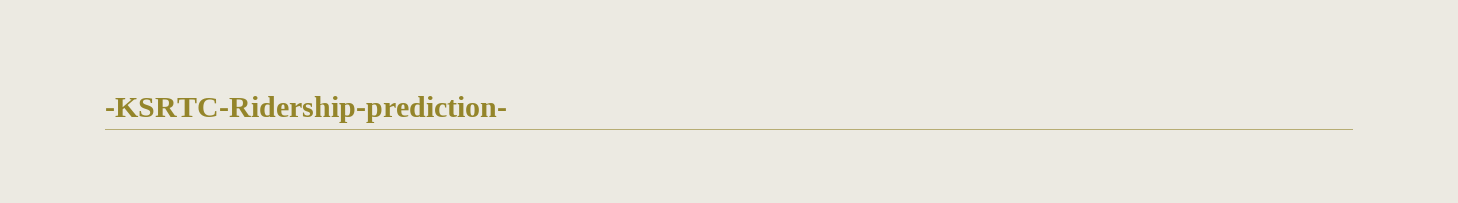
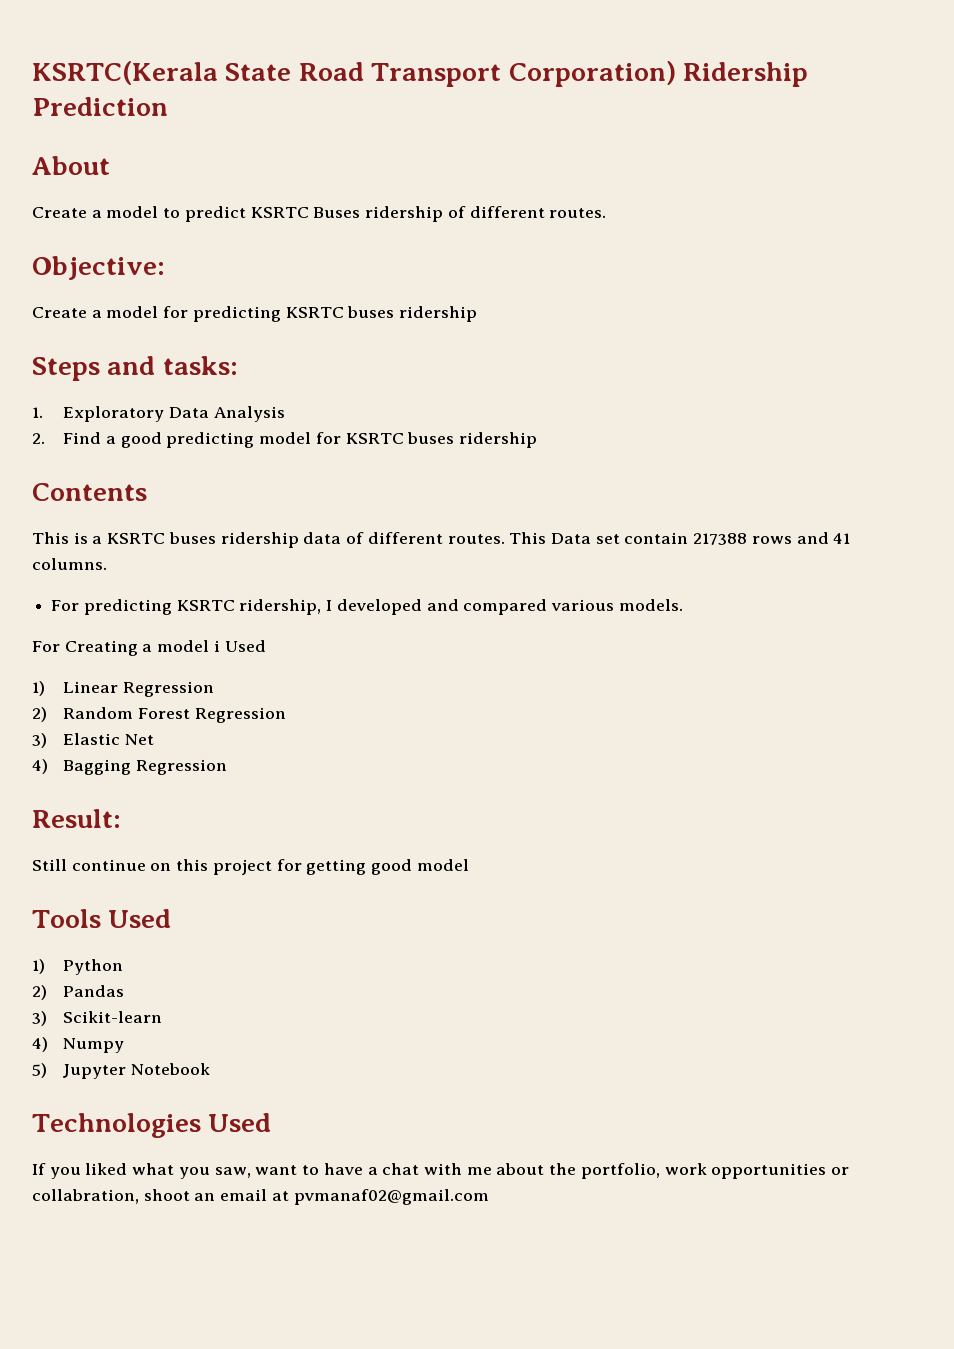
[105,96,507,123] -KSRTC-Ridership-prediction- -> [32,61,809,87] [32,97,168,116] [32,156,110,175] [32,206,607,222] [32,256,165,280] [32,306,478,322] [32,356,238,381] [32,406,285,422] [32,432,537,448] [32,483,147,501] [32,532,851,548] [32,558,107,570] [51,599,683,615] [32,640,266,656] [32,681,214,697] [32,707,286,723] [32,733,154,748] [32,759,227,775] [32,809,121,828] [32,859,469,875] [32,909,172,928] [32,959,124,975] [32,985,125,1000] [32,1011,163,1026] [32,1037,125,1053] [32,1063,210,1079] [32,1113,272,1138] [32,1163,850,1179] [32,1189,489,1205] KSRTC(Kerala State Road Transport Corporation) Ridership Prediction // About // Create a model to predict KSRTC Buses ridership of different routes. // Objective: // Create a model for predicting KSRTC buses ridership // Steps and tasks: // 1. Exploratory Data Analysis // 2. Find a good predicting model for KSRTC buses ridership // Contents // This is a KSRTC buses ridership data of different routes. This Data set contain 217388 rows and 41 columns. // For predicting KSRTC ridership, I developed and compared various models. // For Creating a model i Used // 1) Linear Regression // 2) Random Forest Regression // 3) Elastic Net // 4) Bagging Regression // Result: // Still continue on this project for getting good model // Tools Used // 1) Python // 2) Pandas // 3) Scikit-learn // 4) Numpy // 5) Jupyter Notebook // Technologies Used // If you liked what you saw, want to have a chat with me about the portfolio, work opportunities or collabration, shoot an email at pvmanaf02@gmail.com

